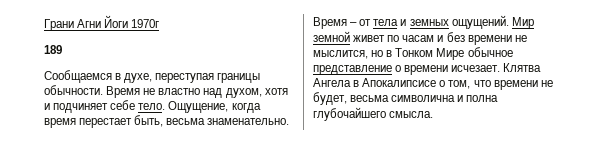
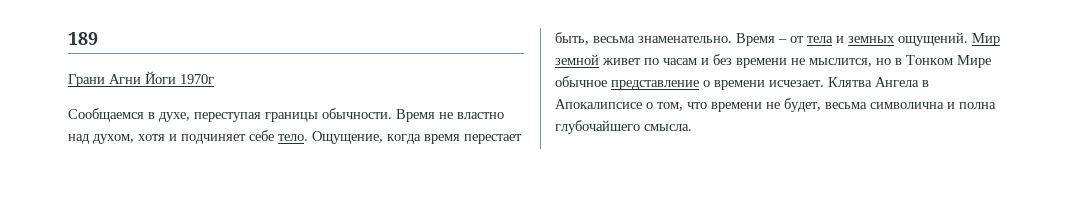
(44, 25) none -> [68,32,98,45] 189 //
[44,45,62,54] // 189 -> (214, 79) none

